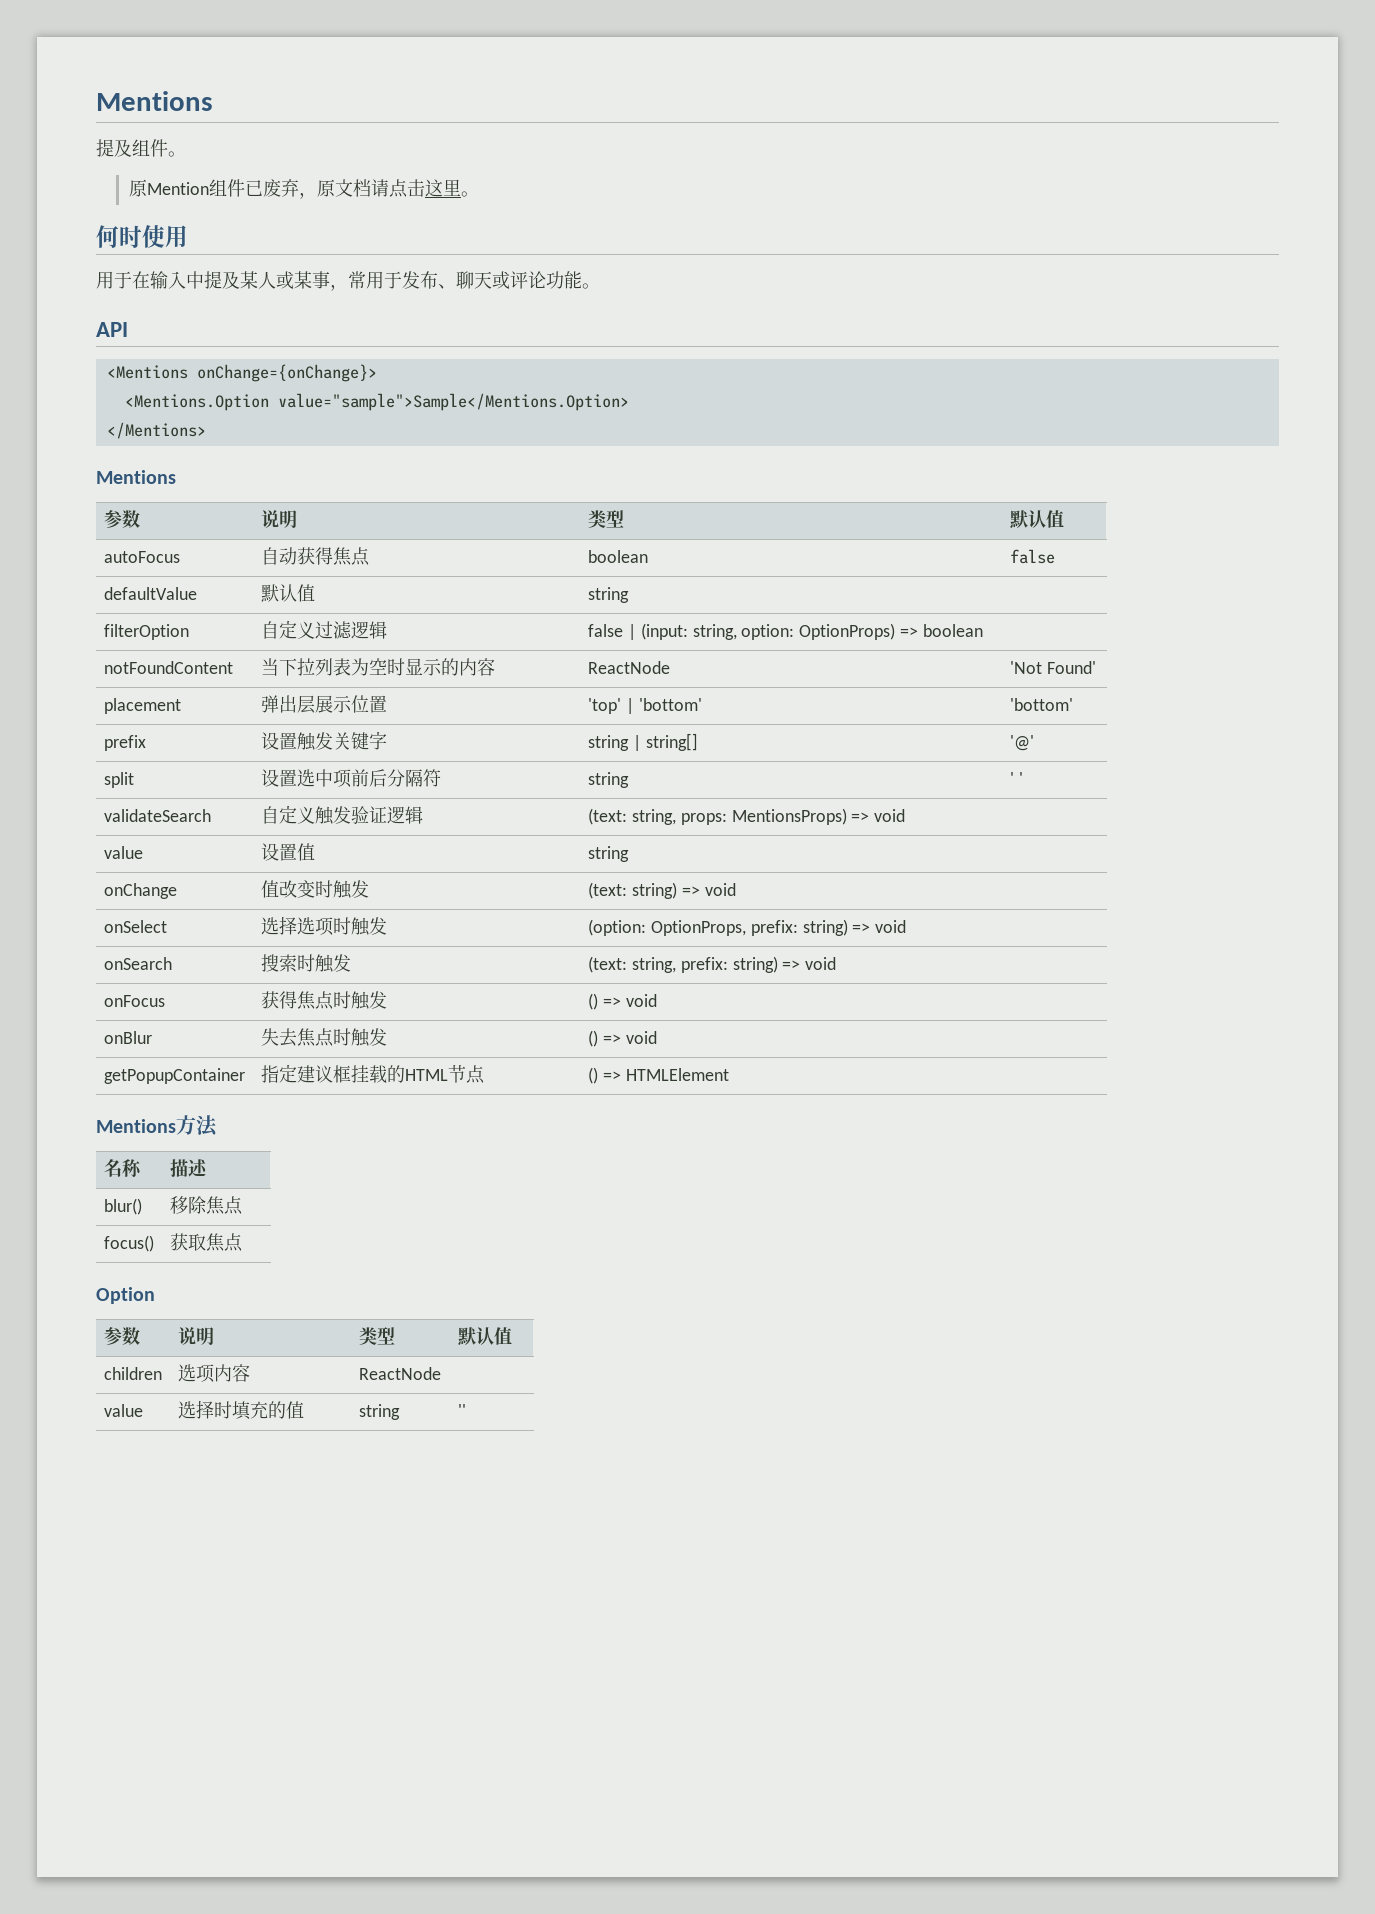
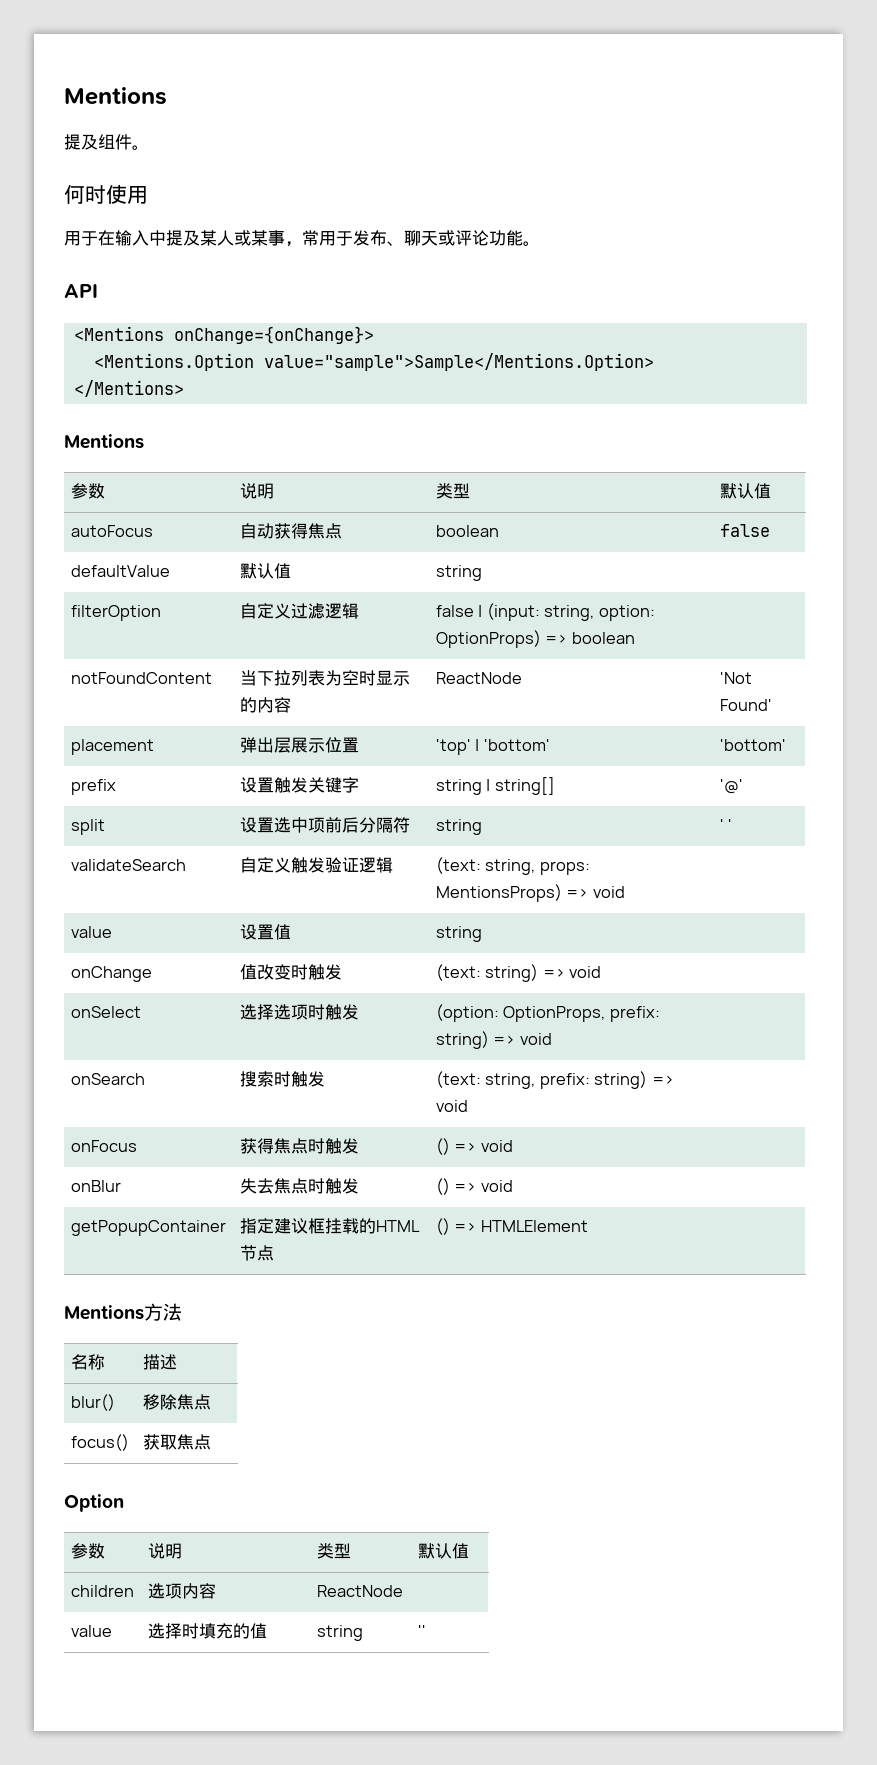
[128,179,479,199] // 原Mention组件已废弃，原文档请点击这里。 -> (149, 147) none

